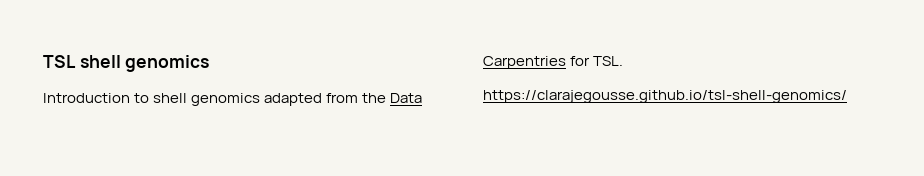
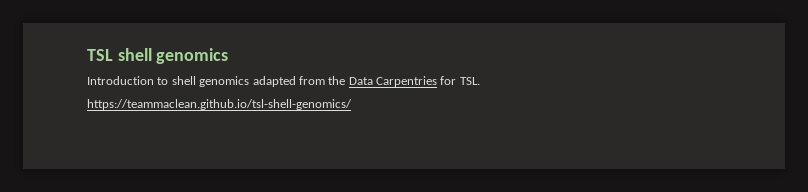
[483,90,847,103] https://clarajegousse.github.io/tsl-shell-genomics/ -> [87,99,352,110] https://teammaclean.github.io/tsl-shell-genomics/

